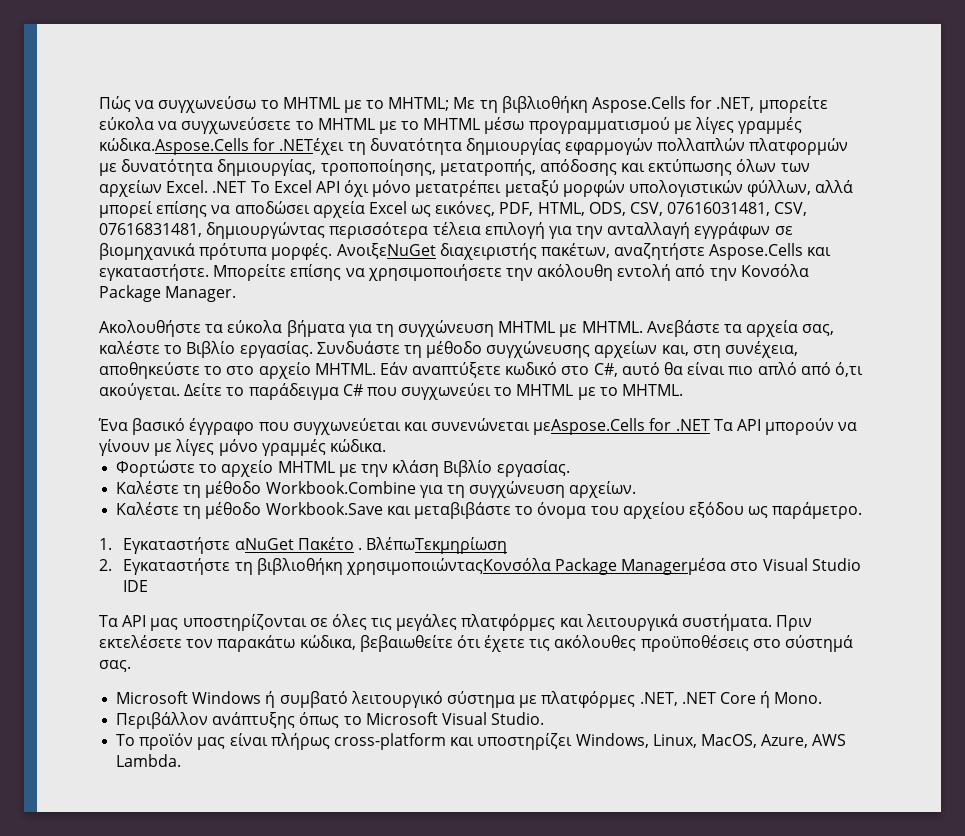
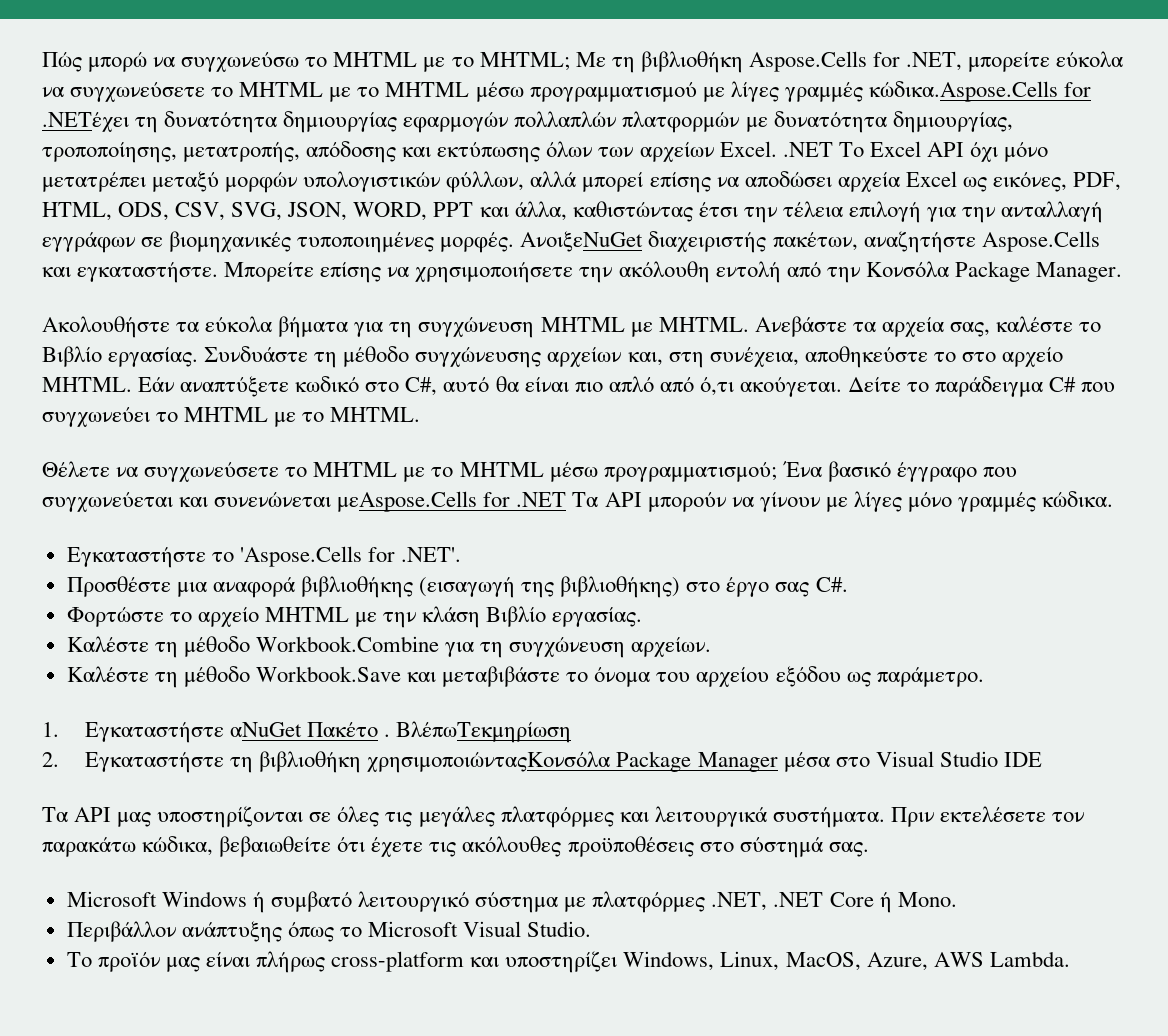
(131, 104) none -> [88,52,148,72] μπορώ
[667,202,808,216] [99,222,429,239] 07616031481, CSV, 07616831481, δημιουργώντας περισσότερα -> [231,201,777,223] SVG, JSON, WORD, PPT και άλλα, καθιστώντας έτσι την
[99,243,268,260] βιομηχανικά πρότυπα -> [169,231,435,253] βιομηχανικές τυποποιημένες
(684, 390) none -> [42,461,777,482] Θέλετε να συγχωνεύσετε το MHTML με το MHTML μέσω προγραμματισμού;
(386, 445) none -> [66,546,462,568] [66,576,848,598] // Εγκαταστήστε το 'Aspose.Cells for .NET'. // Προσθέστε μια αναφορά βιβλιοθήκης (εισαγωγή της βιβλιοθήκης) στο έργο σας C#.
[621,558,727,575] Managerμέσα -> [697,752,830,772] Manager μέσα

